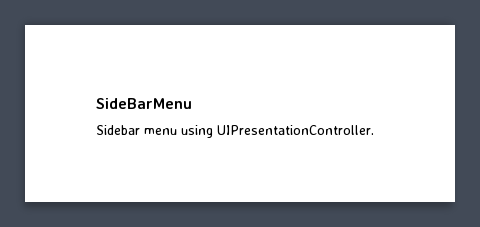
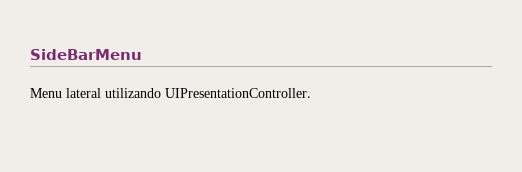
[96,125,213,138] Sidebar menu using -> [30,88,161,98] Menu lateral utilizando

